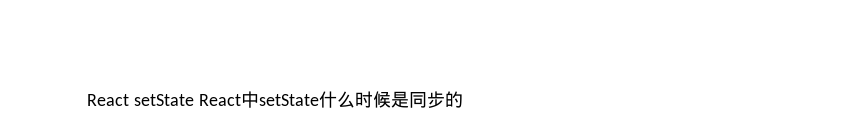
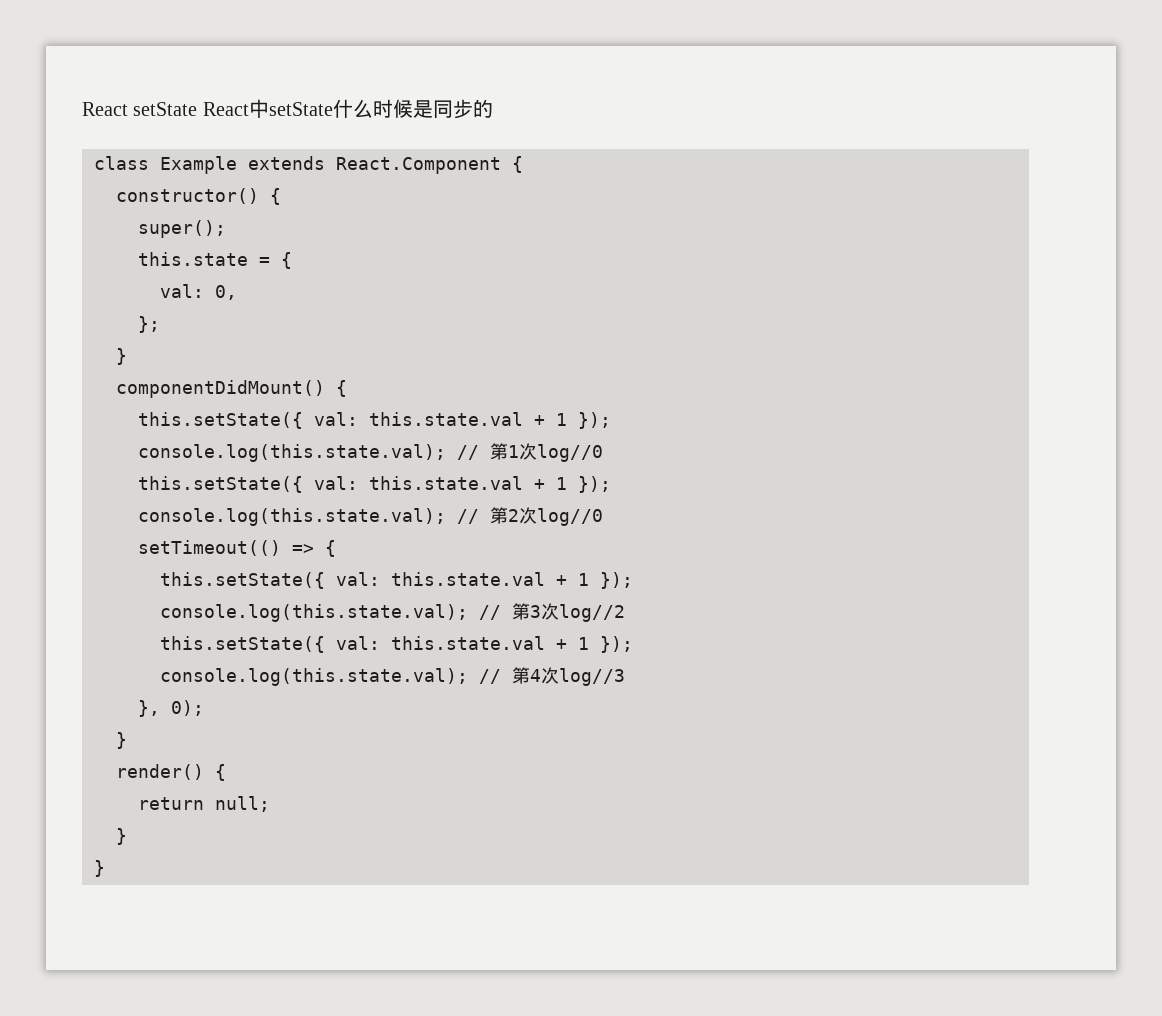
(463, 99) none -> [94,156,523,174] [116,188,281,205] [138,220,226,238] [138,252,292,269] [160,284,237,300] [138,316,160,333] [116,348,127,365] [116,380,347,398] [138,412,611,429] [138,443,603,462] [138,476,611,493] [138,507,603,526] [138,540,336,557] [160,572,633,589] [160,603,625,622] [160,636,633,653] [160,667,625,686] [138,700,204,717] [116,732,127,749] [116,764,226,781] [138,796,270,812] [116,828,127,845] [94,860,105,877] // class Example extends React.Component { // constructor() { // super(); // this.state = { // val: 0, // }; // } // componentDidMount() { // this.setState({ val: this.state.val + 1 }); // console.log(this.state.val); // 第1次log//0 // this.setState({ val: this.state.val + 1 }); // console.log(this.state.val); // 第2次log//0 // setTimeout(() => { // this.setState({ val: this.state.val + 1 }); // console.log(this.state.val); // 第3次log//2 // this.setState({ val: this.state.val + 1 }); // console.log(this.state.val); // 第4次log//3 // }, 0); // } // render() { // return null; // } // }

